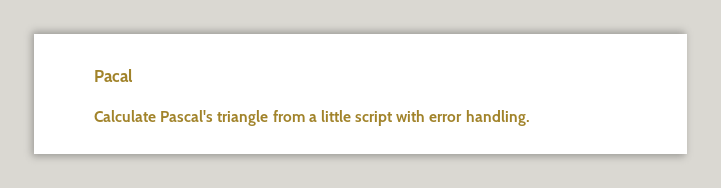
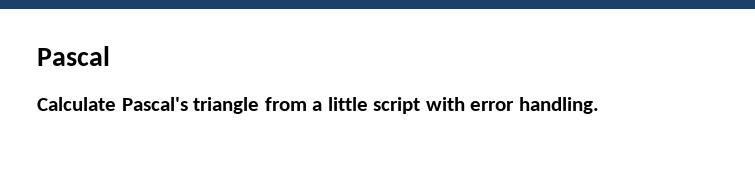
[94,69,133,82] Pacal -> [37,46,110,66] Pascal

